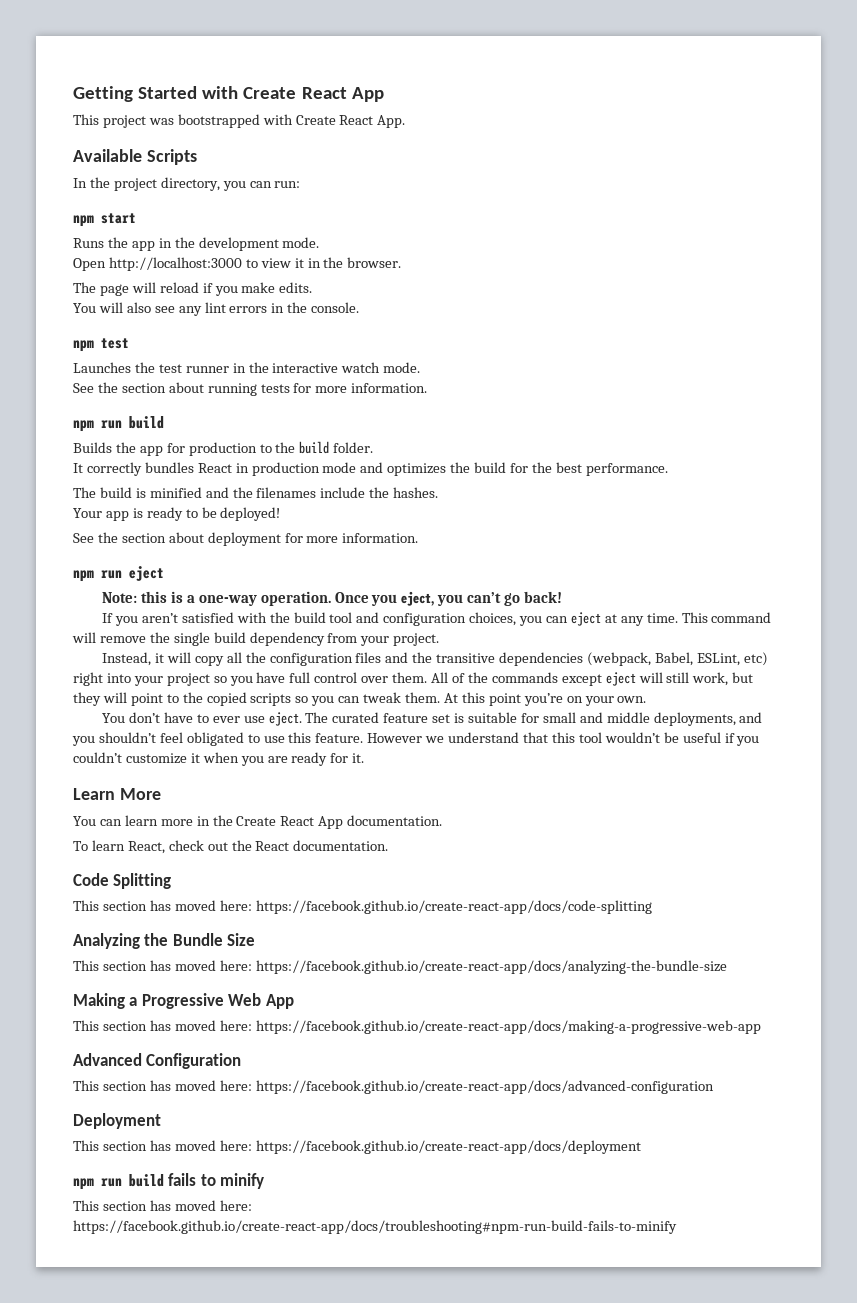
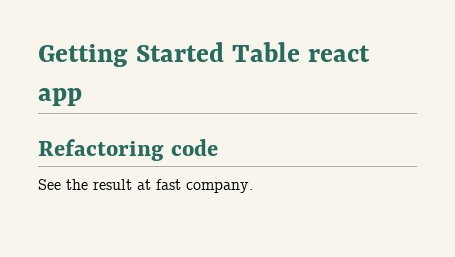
[202,86,384,102] [73,114,406,128] [73,149,197,165] [73,177,301,191] [73,213,136,227] [73,237,320,251] [73,257,402,271] [73,282,313,296] [73,302,360,316] [73,338,129,352] [73,362,421,373] [73,382,428,396] [73,416,164,432] [73,441,374,456] [73,462,668,476] [73,487,439,498] [73,507,281,521] [73,532,419,546] [73,566,164,582] [102,591,563,606] [102,612,772,626] [72,632,440,646] [102,652,768,666] [73,672,754,686] [73,692,647,706] [102,712,763,726] [72,732,760,746] [73,752,365,766] [73,788,161,800] [73,815,443,829] [73,840,389,854] [73,873,172,889] [73,900,652,914] [73,933,256,949] [73,960,727,974] [73,993,294,1009] [73,1020,761,1034] [73,1053,242,1069] [73,1080,714,1094] [73,1113,161,1129] [73,1140,641,1154] [73,1173,265,1190] [73,1200,252,1211] [73,1220,677,1234] with Create React App // This project was bootstrapped with Create React App. // Available Scripts // In the project directory, you can run: // npm start // Runs the app in the development mode. // Open http://localhost:3000 to view it in the browser. // The page will reload if you make edits. // You will also see any lint errors in the console. // npm test // Launches the test runner in the interactive watch mode. // See the section about running tests for more information. // npm run build // Builds the app for production to the build folder. // It correctly bundles React in production mode and optimizes the build for the best performance. // The build is minified and the filenames include the hashes. // Your app is ready to be deployed! // See the section about deployment for more information. // npm run eject // Note: this is a one-way operation. Once you eject, you can’t go back! // If you aren’t satisfied with the build tool and configuration choices, you can eject at any time. This command will remove the single build dependency from your project. // Instead, it will copy all the configuration files and the transitive dependencies (webpack, Babel, ESLint, etc) right into your project so you have full control over them. All of the commands except eject will still work, but they will point to the copied scripts so you can tweak them. At this point you’re on your own. // You don’t have to ever use eject. The curated feature set is suitable for small and middle deployments, and you shouldn’t feel obligated to use this feature. However we understand that this tool wouldn’t be useful if you couldn’t customize it when you are ready for it. // Learn More // You can learn more in the Create React App documentation. // To learn React, check out the React documentation. // Code Splitting // This section has moved here: https://facebook.github.io/create-react-app/docs/code-splitting // Analyzing the Bundle Size // This section has moved here: https://facebook.github.io/create-react-app/docs/analyzing-the-bundle-size // Making a Progressive Web App // This section has moved here: https://facebook.github.io/create-react-app/docs/making-a-progressive-web-app // Advanced Configuration // This section has moved here: https://facebook.github.io/create-react-app/docs/advanced-configuration // Deployment // This section has moved here: https://facebook.github.io/create-react-app/docs/deployment // npm run build fails to minify // This section has moved here: https://facebook.github.io/create-react-app/docs/troubleshooting#npm-run-build-fails-to-minify -> [232,42,371,62] [38,88,82,106] [38,139,219,161] [38,179,253,193] Table react app // Refactoring code // See the result at fast company.

